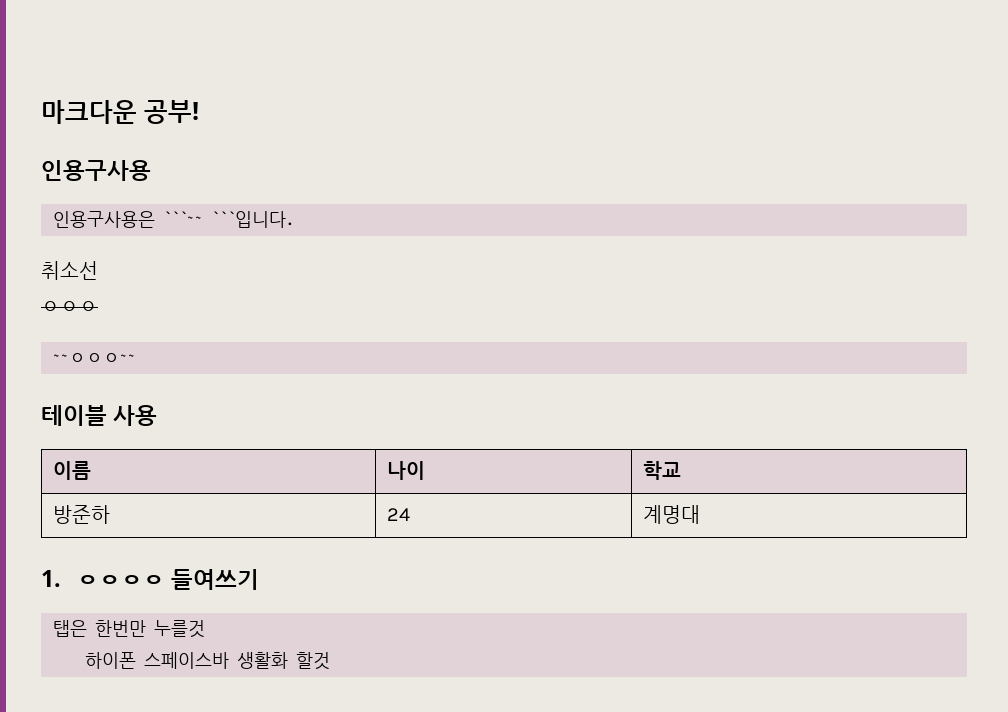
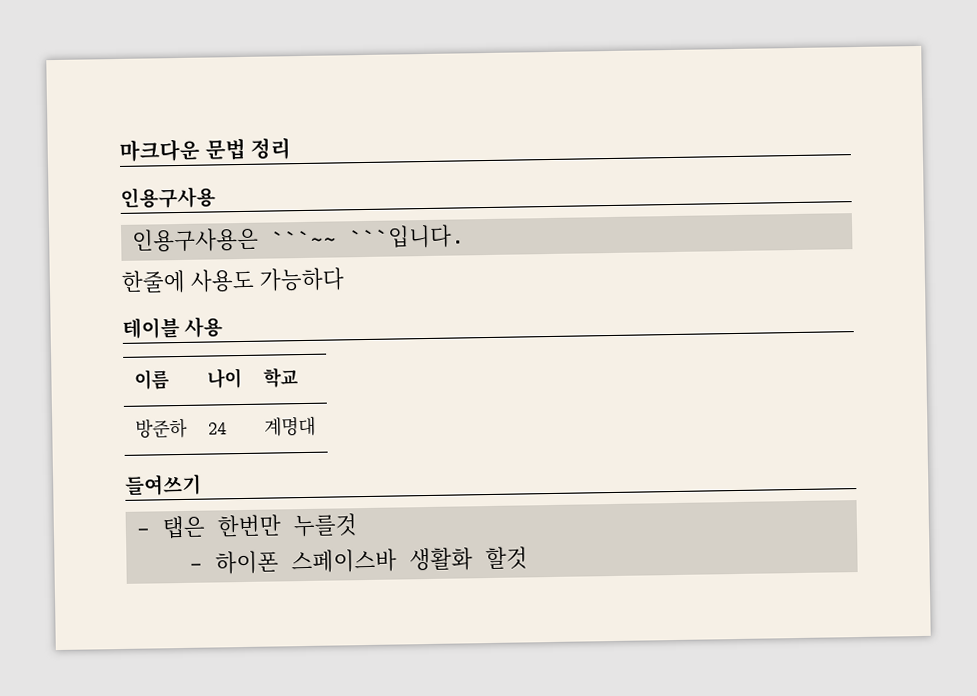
[144,100,199,124] 공부! -> [204,137,292,161] 문법 정리
[41,261,98,280] [41,301,98,312] [53,353,136,363] 취소선 // ㅇㅇㅇ // ~~ㅇㅇㅇ~~ -> [121,267,345,294] 한줄에 사용도 가능하다
[41,570,166,587] 1. ㅇㅇㅇㅇ -> (316, 426) none
(260, 579) none -> [135,528,150,536] -
(205, 629) none -> [188,563,203,571] -

